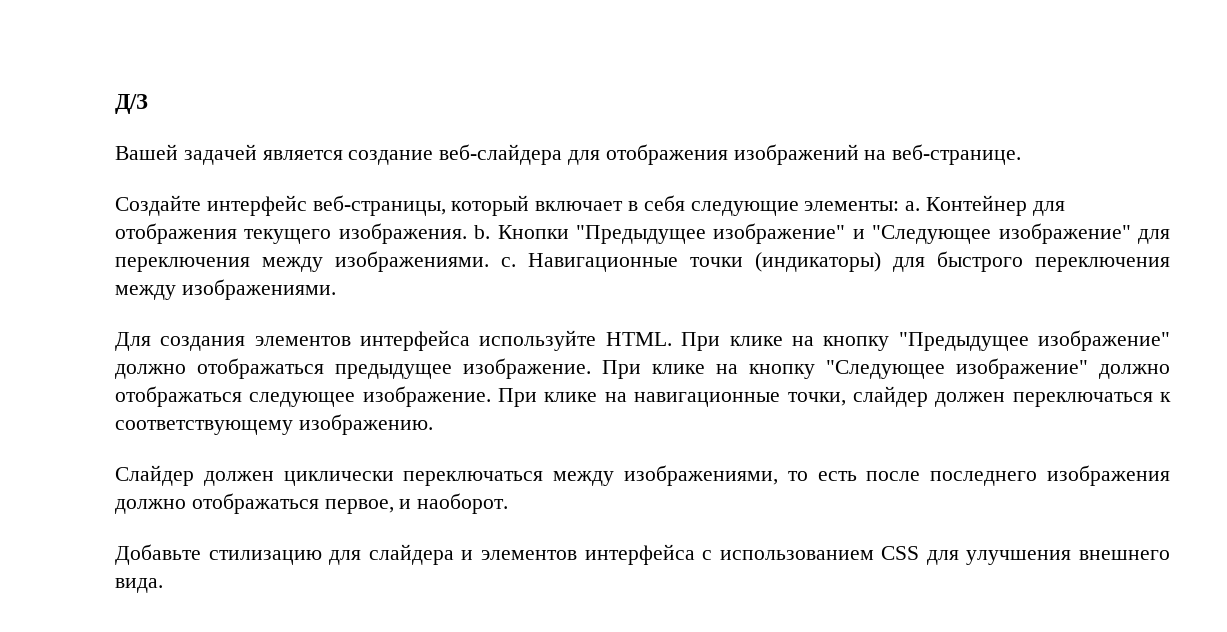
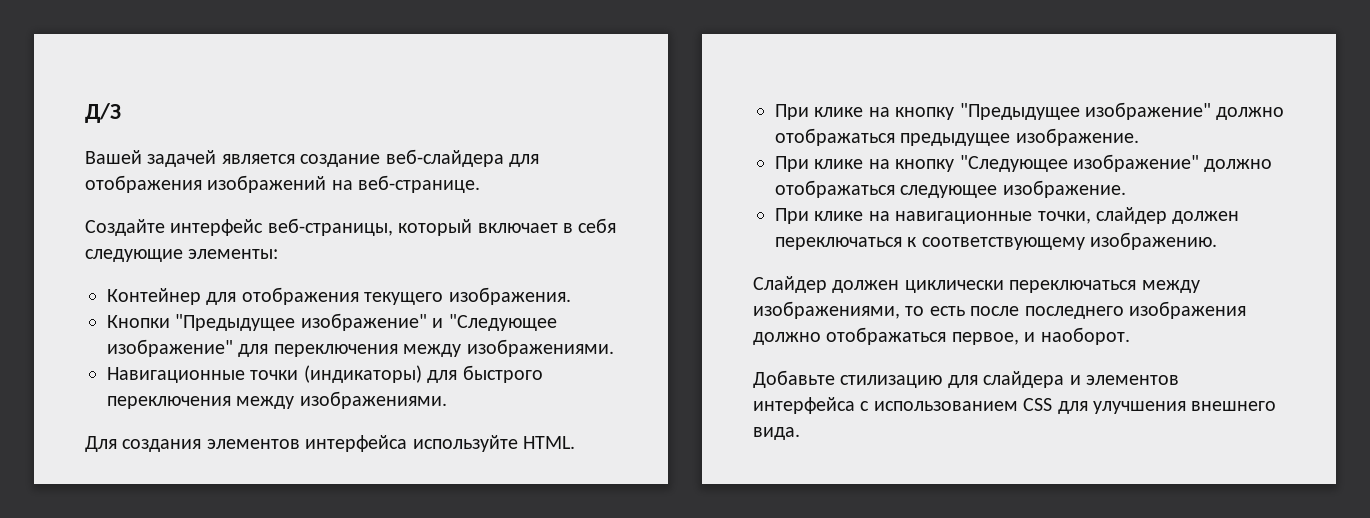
[905,201,921,211] a. -> (279, 254) //
[474,225,491,239] b. -> (571, 296) //
[501,257,516,267] c. -> (614, 348) //
(672, 339) none -> (575, 442) //
(591, 368) none -> (1139, 137) //
(491, 396) none -> (1126, 189) //

